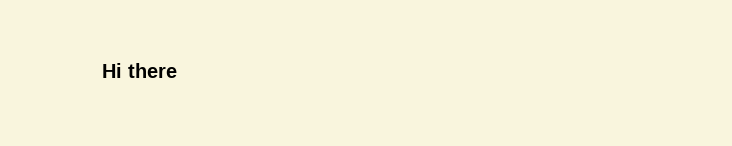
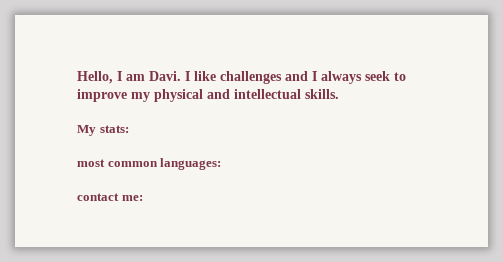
[102,63,177,78] Hi there -> [77,71,406,84] [77,89,339,102] [77,125,129,136] [77,158,222,170] [77,193,143,201] Hello, I am Davi. I like challenges and I always seek to improve my physical and intellectual skills. // My stats: // most common languages: // contact me:

